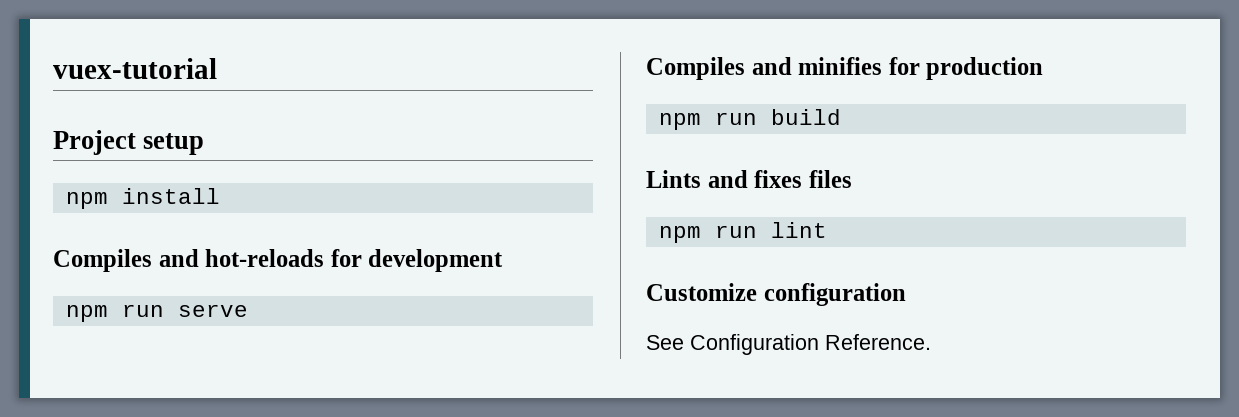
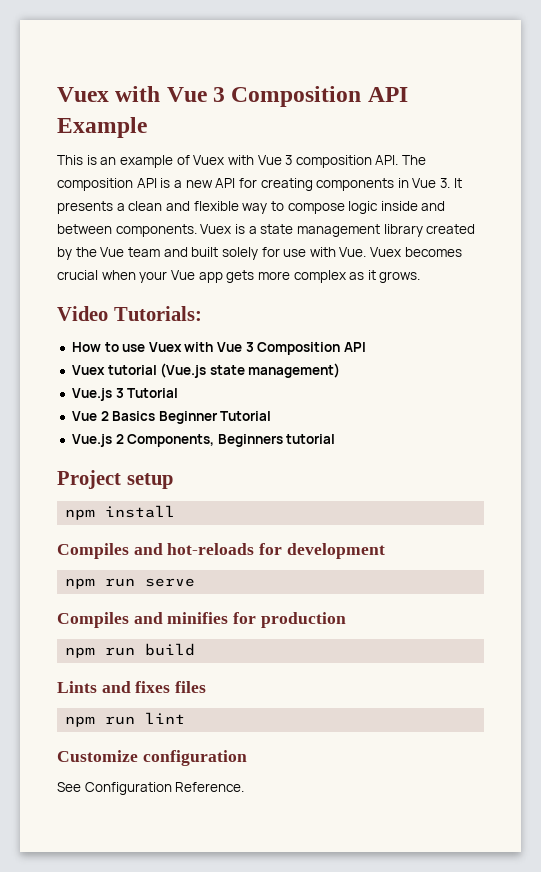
[53,58,217,79] vuex-tutorial -> [57,86,408,107] [57,117,147,138] [57,155,427,168] [57,178,462,191] [57,201,446,214] [57,224,476,237] [57,247,462,260] [57,270,421,283] [57,306,202,321] [71,342,367,355] [71,363,341,378] [71,388,179,401] [71,411,272,424] [71,434,336,447] Vuex with Vue 3 Composition API Example // This is an example of Vuex with Vue 3 composition API. The composition API is a new API for creating components in Vue 3. It presents a clean and flexible way to compose logic inside and between components. Vuex is a state management library created by the Vue team and built solely for use with Vue. Vuex becomes crucial when your Vue app gets more complex as it grows. // Video Tutorials: // How to use Vuex with Vue 3 Composition API // Vuex tutorial (Vue.js state management) // Vue.js 3 Tutorial // Vue 2 Basics Beginner Tutorial // Vue.js 2 Components, Beginners tutorial

